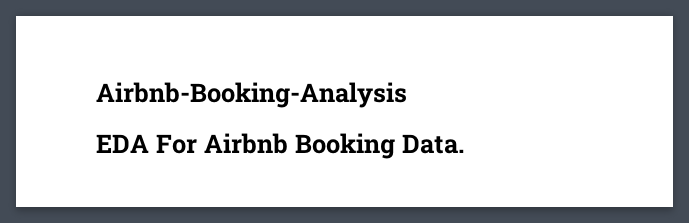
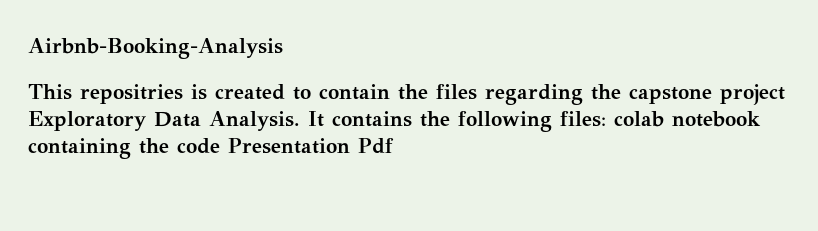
[96,133,465,159] EDA For Airbnb Booking Data. -> [28,84,785,105] [28,111,761,132] [28,138,394,159] This repositries is created to contain the files regarding the capstone project Exploratory Data Analysis. It contains the following files: colab notebook containing the code Presentation Pdf

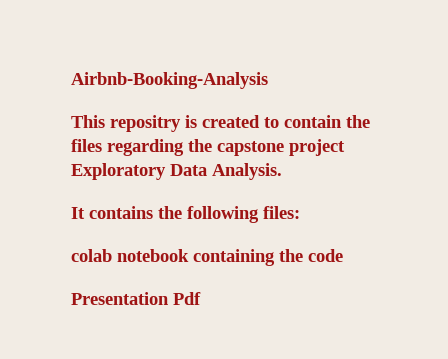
[80,84,183,104] repositries -> [110,115,181,132] repositry
(300, 121) none -> (282, 171) //
(606, 119) none -> (300, 212) //
(220, 146) none -> (343, 255) //

